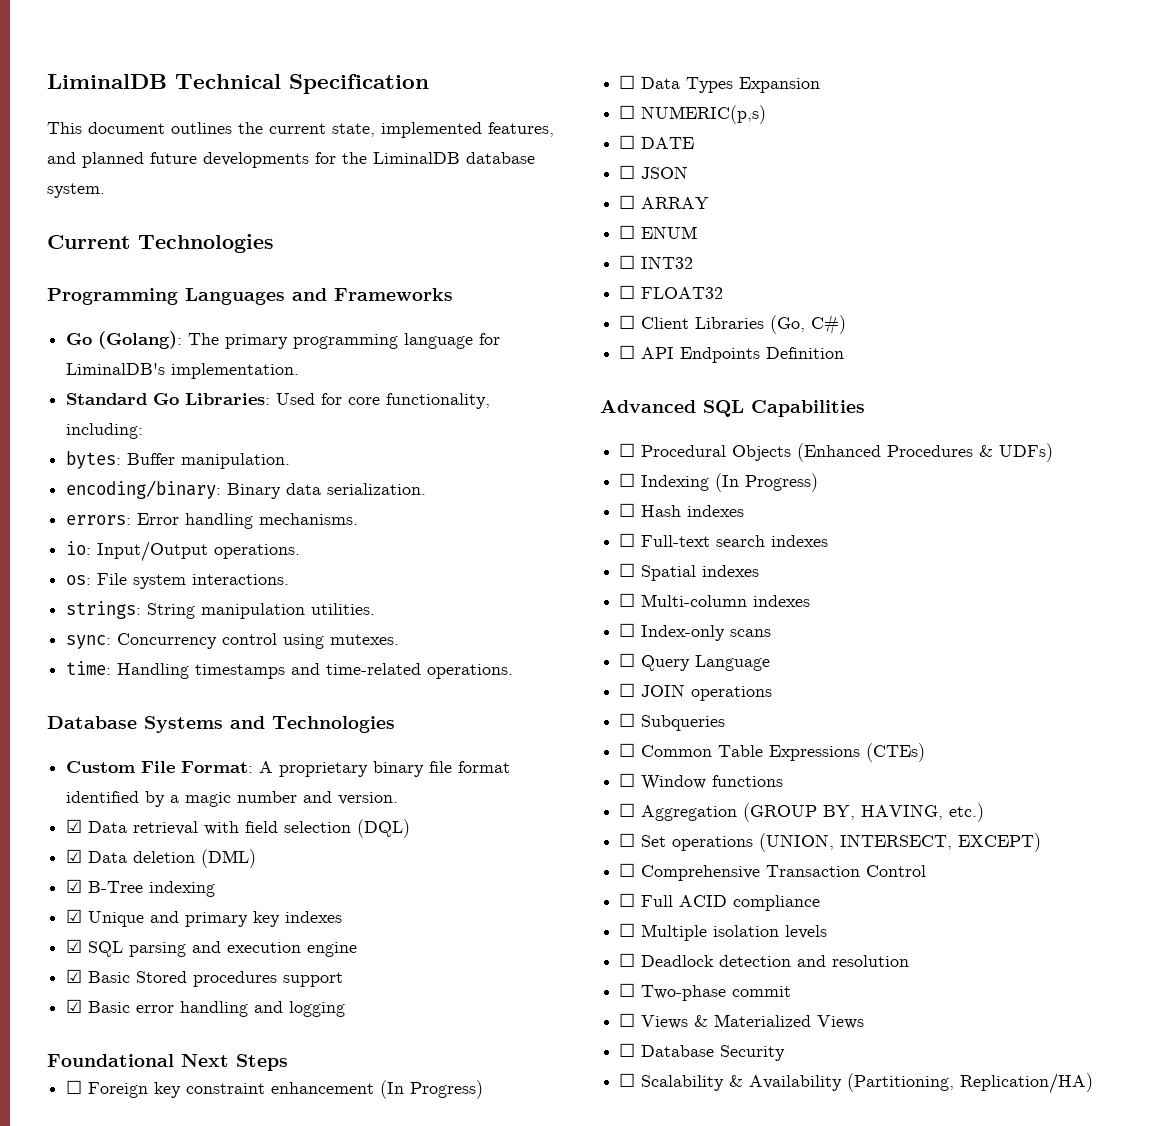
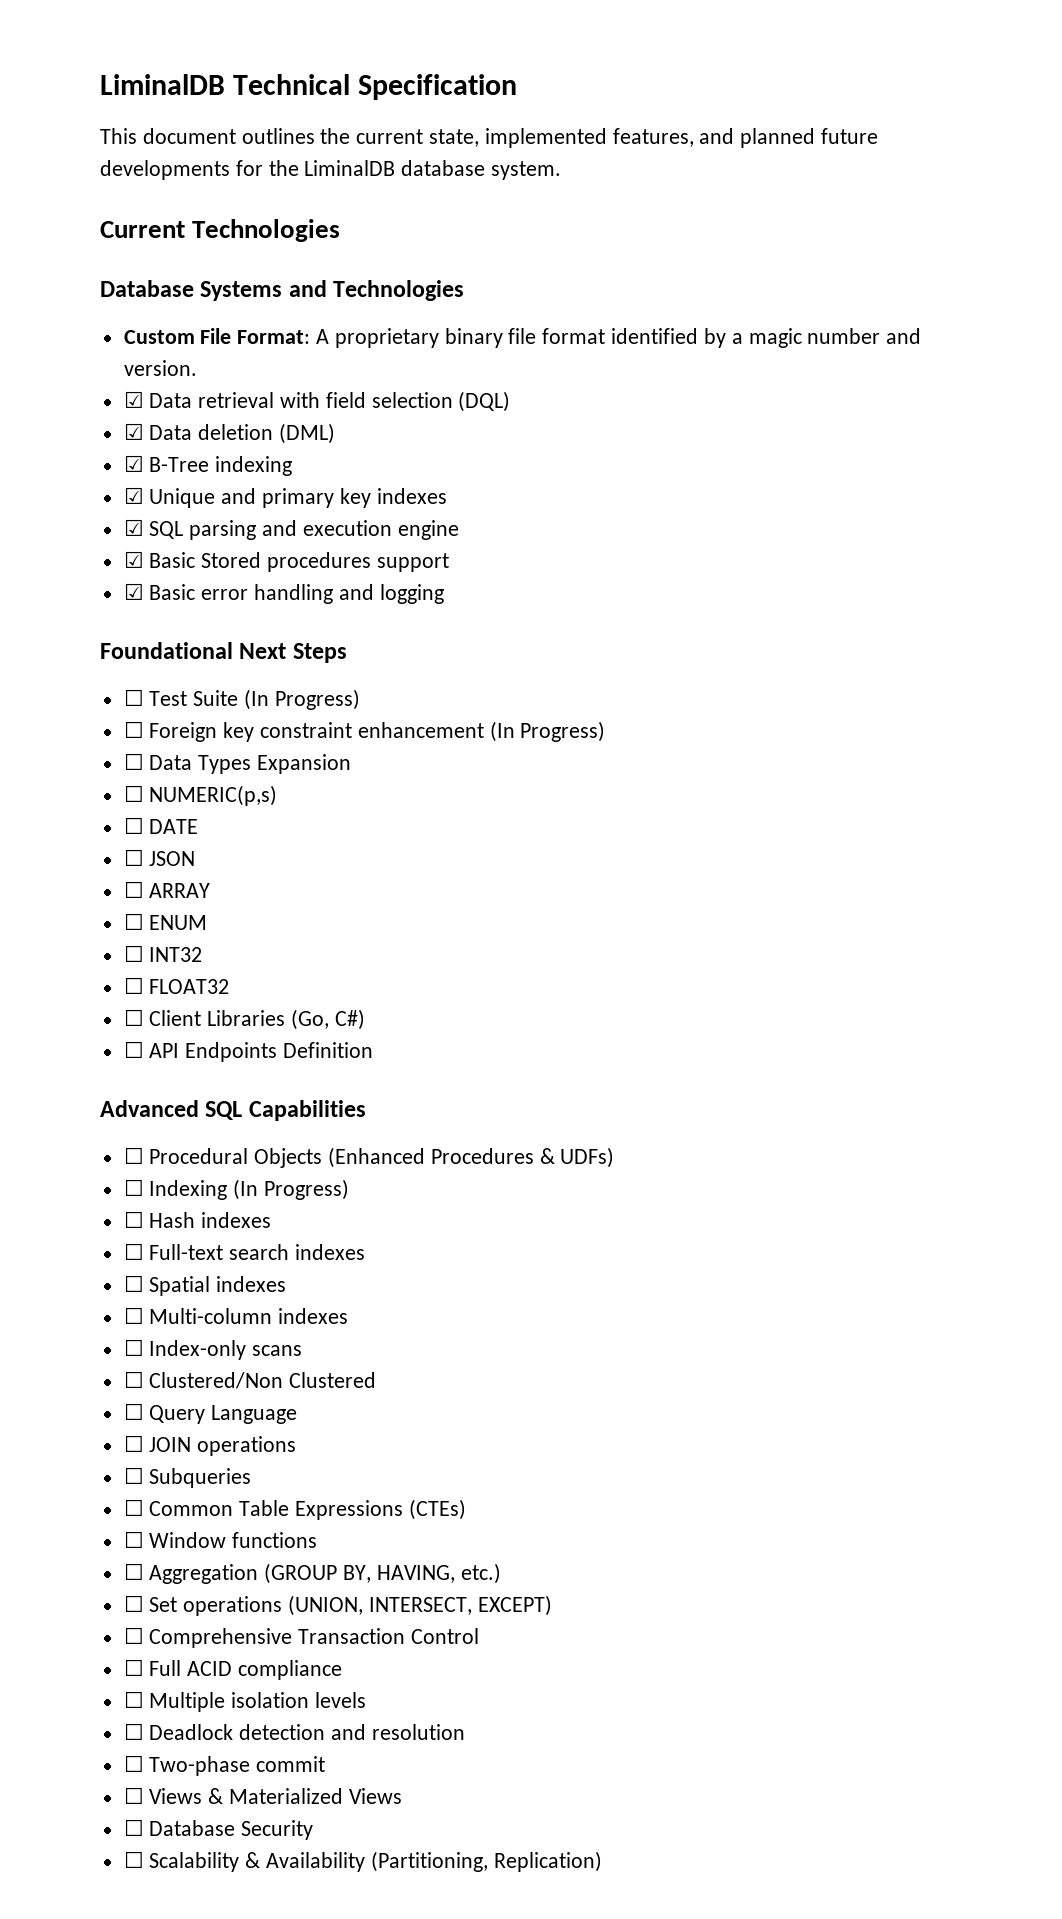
[47,288,453,305] [66,331,501,349] [66,363,300,379] [66,393,491,409] [66,423,144,439] [66,451,291,469] [66,480,427,499] [66,513,359,529] [66,541,301,562] [66,573,290,589] [66,601,376,619] [66,633,400,649] [66,661,514,679] // Programming Languages and Frameworks // Go (Golang): The primary programming language for LiminalDB's implementation. // Standard Go Libraries: Used for core functionality, including: // bytes: Buffer manipulation. // encoding/binary: Binary data serialization. // errors: Error handling mechanisms. // io: Input/Output operations. // os: File system interactions. // strings: String manipulation utilities. // sync: Concurrency control using mutexes. // time: Handling timestamps and time-related operations. -> (341, 230) none
(288, 1062) none -> [123,689,360,710] // ☐ Test Suite (In Progress)
(772, 633) none -> [123,1371,377,1389] // ☐ Clustered/Non Clustered
[960,1073,1094,1094] Replication/HA) -> [493,1851,602,1872] Replication)

